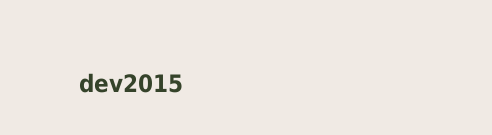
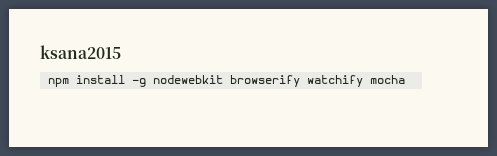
[79,73,183,93] dev2015 -> [40,45,121,59] [47,75,405,87] ksana2015 // npm install -g nodewebkit browserify watchify mocha

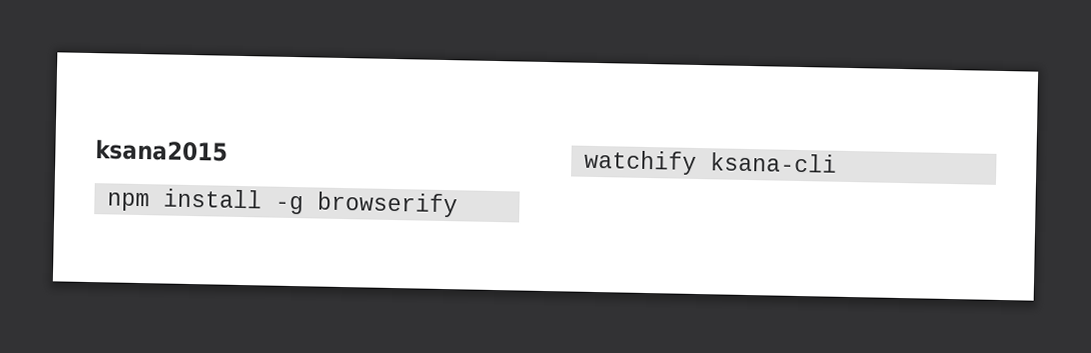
[152,75,223,84] nodewebkit -> (304, 205) none
[369,75,405,84] mocha -> [709,152,837,173] ksana-cli

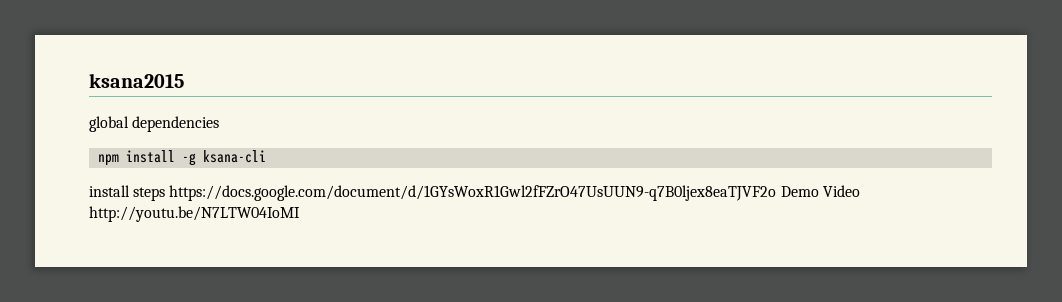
(228, 150) none -> [89,116,220,132] // global dependencies
[316,191,458,218] [583,149,697,175] browserify watchify -> (197, 159) none
(837, 162) none -> [89,185,860,201] [89,206,300,222] // install steps https://docs.google.com/document/d/1GYsWoxR1Gwl2fFZrO47UsUUN9-q7B0ljex8eaTJVF2o Demo Video http://youtu.be/N7LTW04IoMI

